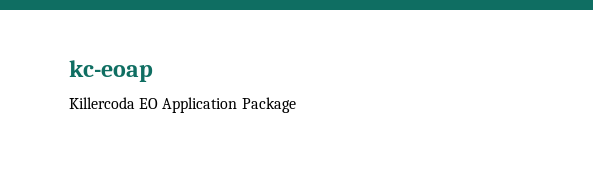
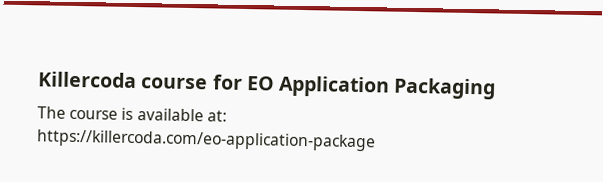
[69,60,153,82] [69,97,296,113] kc-eoap // Killercoda EO Application Package -> [38,71,497,100] [37,106,227,122] [36,129,376,152] Killercoda course for EO Application Packaging // The course is available at: https://killercoda.com/eo-application-package

